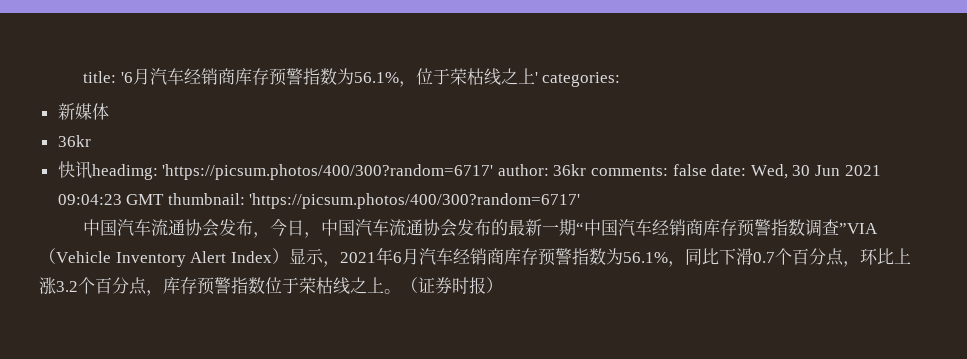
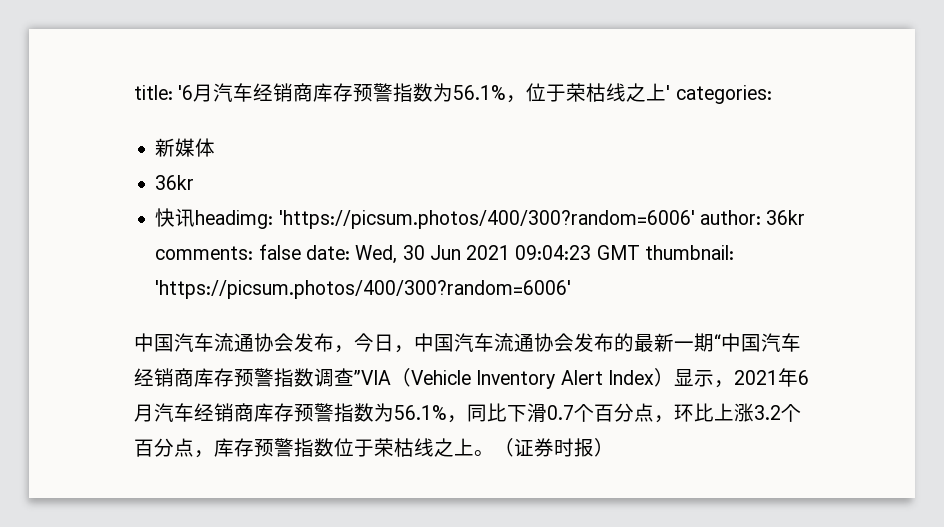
[162,164,494,180] 'https://picsum.photos/400/300?random=6717' -> [278,210,695,229] 'https://picsum.photos/400/300?random=6006'
[249,193,581,209] 'https://picsum.photos/400/300?random=6717' -> [155,280,572,299] 'https://picsum.photos/400/300?random=6006'

